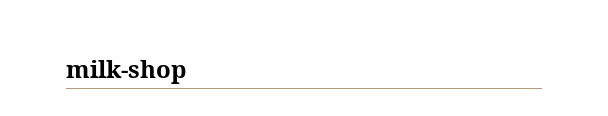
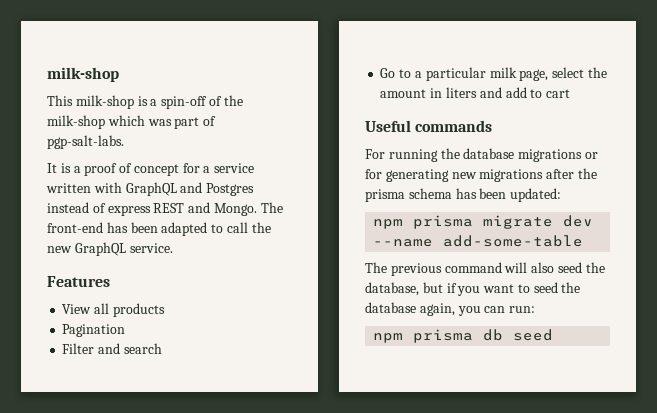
[66,60,186,84] milk-shop -> [47,67,119,82] [47,95,243,109] [47,115,217,129] [47,135,124,149] [47,163,255,176] [46,182,255,196] [47,202,283,216] [47,222,271,236] [47,242,173,256] [47,276,110,287] [62,303,165,317] [62,324,126,337] [62,343,162,354] [380,67,607,81] [380,87,571,98] [365,120,493,132] [365,148,598,162] [365,168,597,182] [365,188,562,202] [373,215,594,229] [373,235,584,247] [365,262,605,276] [365,282,581,296] [365,302,536,316] [373,329,554,343] milk-shop // This milk-shop is a spin-off of the milk-shop which was part of pgp-salt-labs. // It is a proof of concept for a service written with GraphQL and Postgres instead of express REST and Mongo. The front-end has been adapted to call the new GraphQL service. // Features // View all products // Pagination // Filter and search // Go to a particular milk page, select the amount in liters and add to cart // Useful commands // For running the database migrations or for generating new migrations after the prisma schema has been updated: // npm prisma migrate dev --name add-some-table // The previous command will also seed the database, but if you want to seed the database again, you can run: // npm prisma db seed

